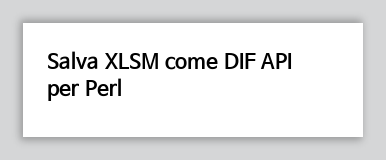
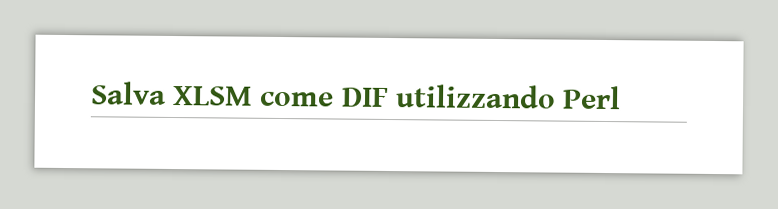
[260,53,293,69] [47,83,79,101] API per -> [394,84,556,109] utilizzando

